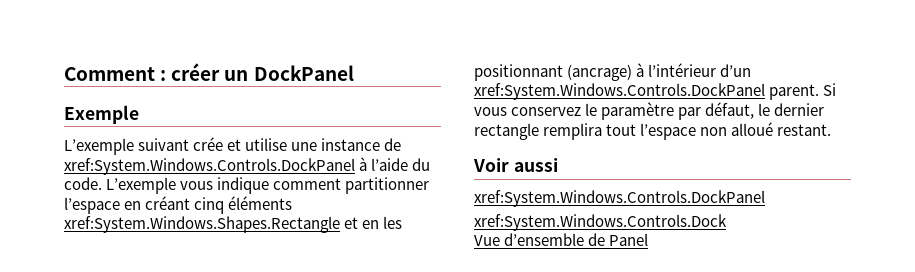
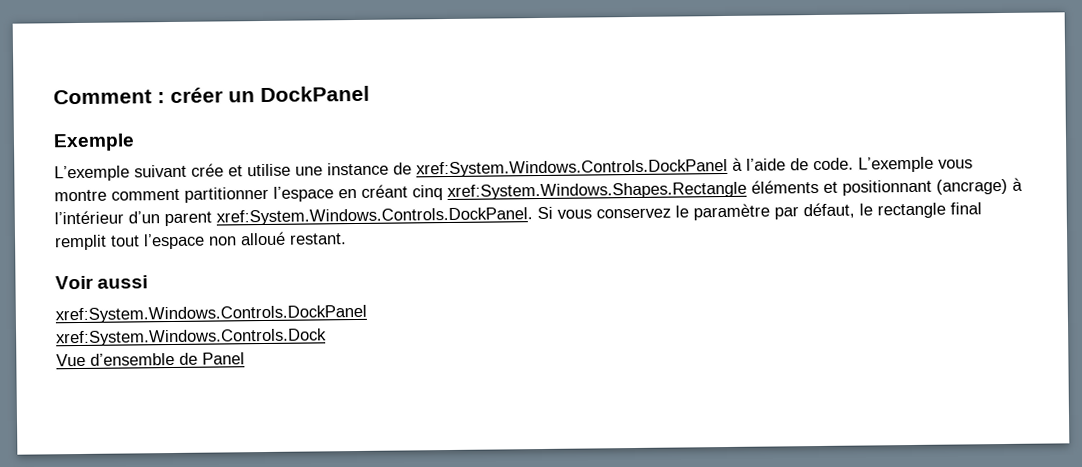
[412,158,431,171] du -> [790,158,809,171] de
[217,177,270,194] indique -> [54,189,107,202] montre
[228,196,293,210] [64,216,403,233] éléments xref:System.Windows.Shapes.Rectangle et en les -> [447,179,838,201] xref:System.Windows.Shapes.Rectangle éléments et
[474,83,820,100] xref:System.Windows.Controls.DockPanel parent. -> [164,207,533,227] parent xref:System.Windows.Controls.DockPanel.
[774,103,825,116] [474,123,603,140] dernier rectangle remplira -> [877,202,982,219] [54,234,107,251] rectangle final remplit

